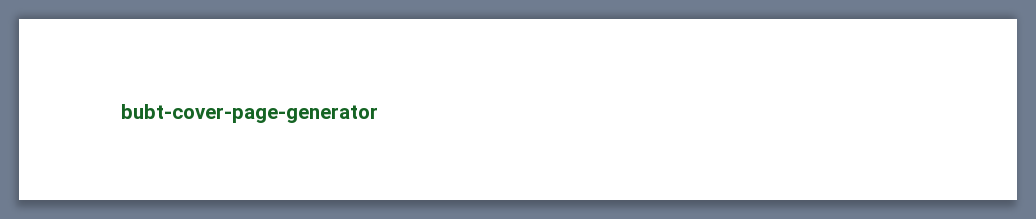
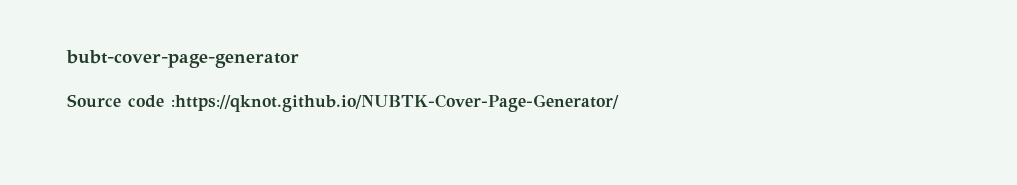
(378, 113) none -> [67,94,619,112] // Source code :https://qknot.github.io/NUBTK-Cover-Page-Generator/

